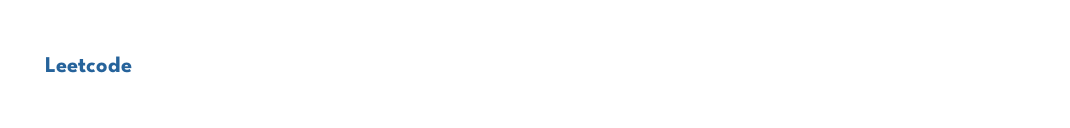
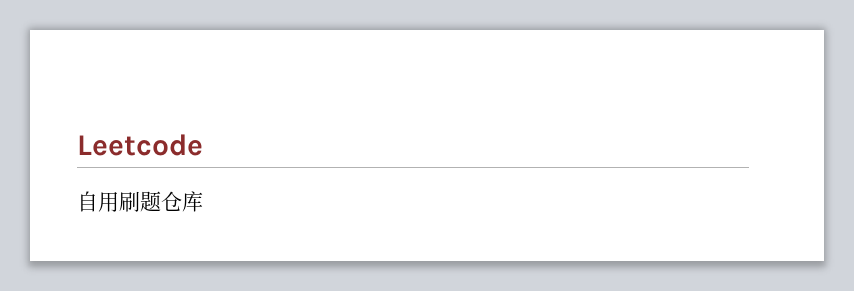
(132, 64) none -> [77,191,203,212] // 自用刷题仓库

